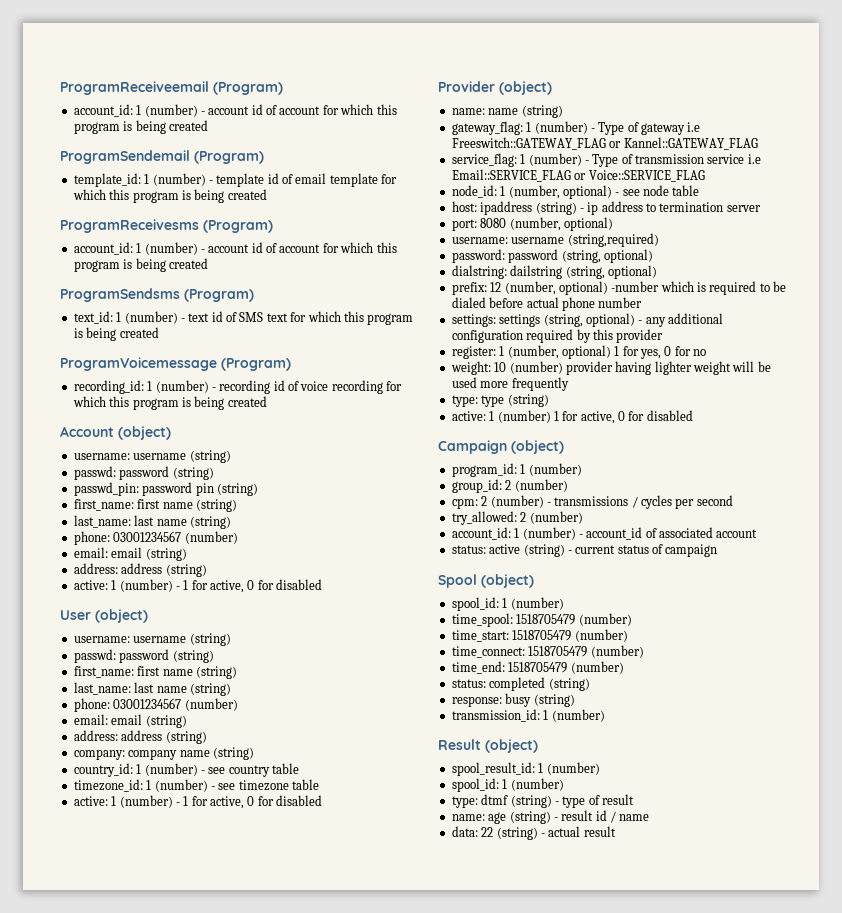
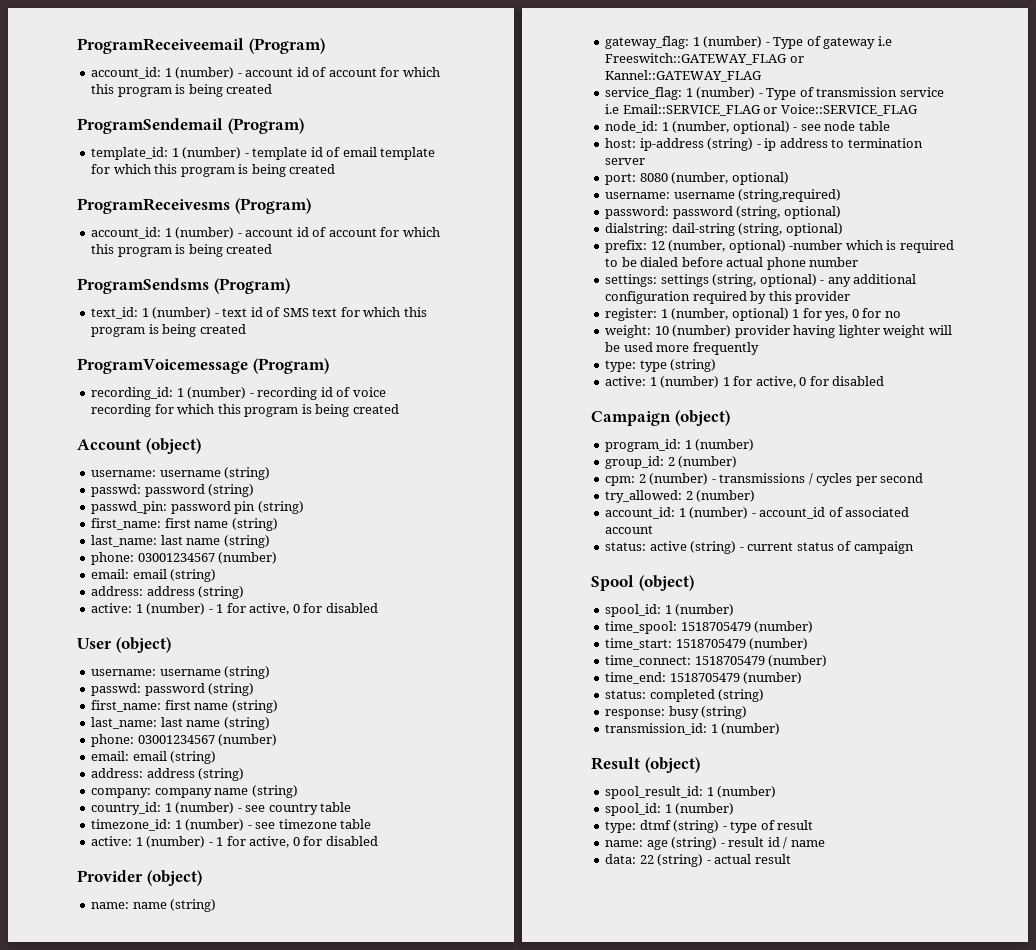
[480,201,533,215] ipaddress -> [639,138,704,151] ip-address
[510,265,563,279] dailstring -> [671,223,735,236] dail-string

